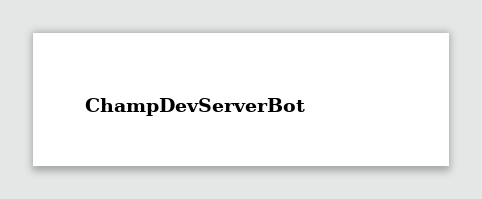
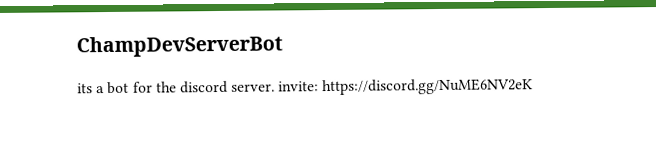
(305, 107) none -> [77,78,534,96] // its a bot for the discord server. invite: https://discord.gg/NuME6NV2eK

